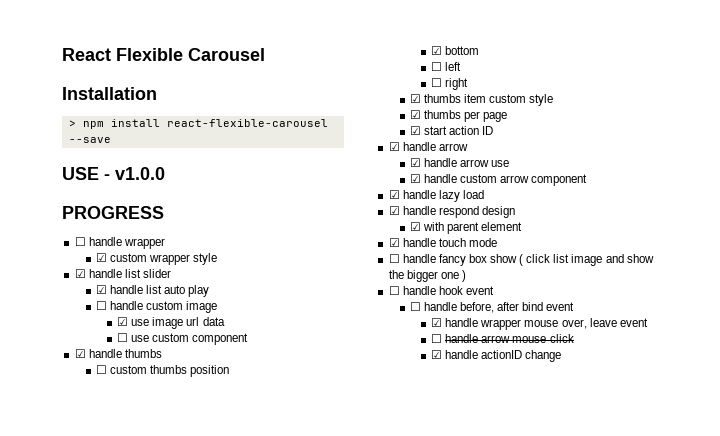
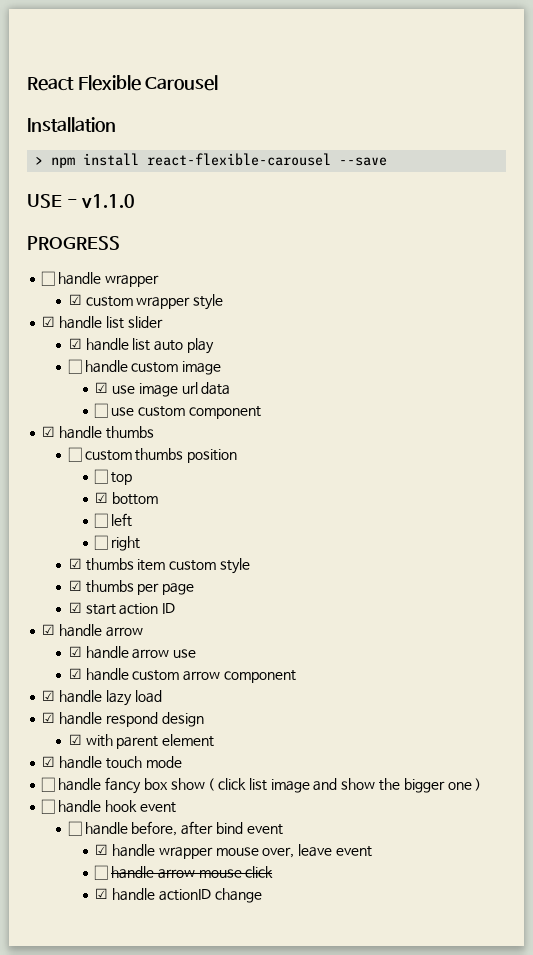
[115,167,165,180] v1.0.0 -> [81,194,136,208] v1.1.0
(230, 371) none -> [94,469,132,485] // ☐ top

